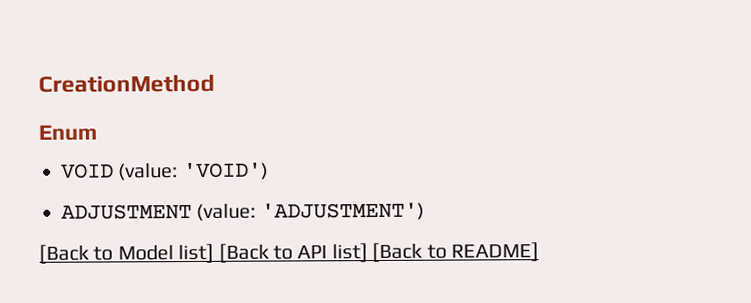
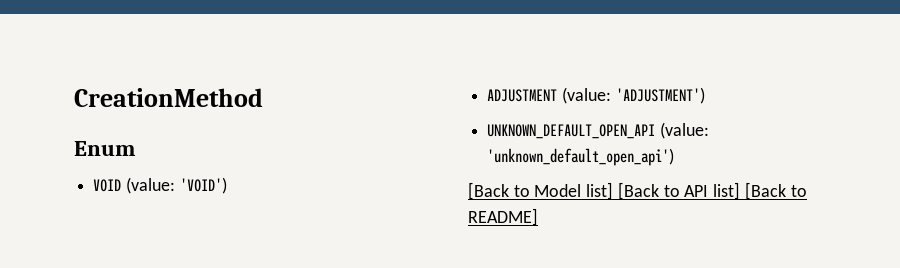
(425, 211) none -> [487,122,709,139] [487,148,675,166] // UNKNOWN_DEFAULT_OPEN_API (value: 'unknown_default_open_api')

